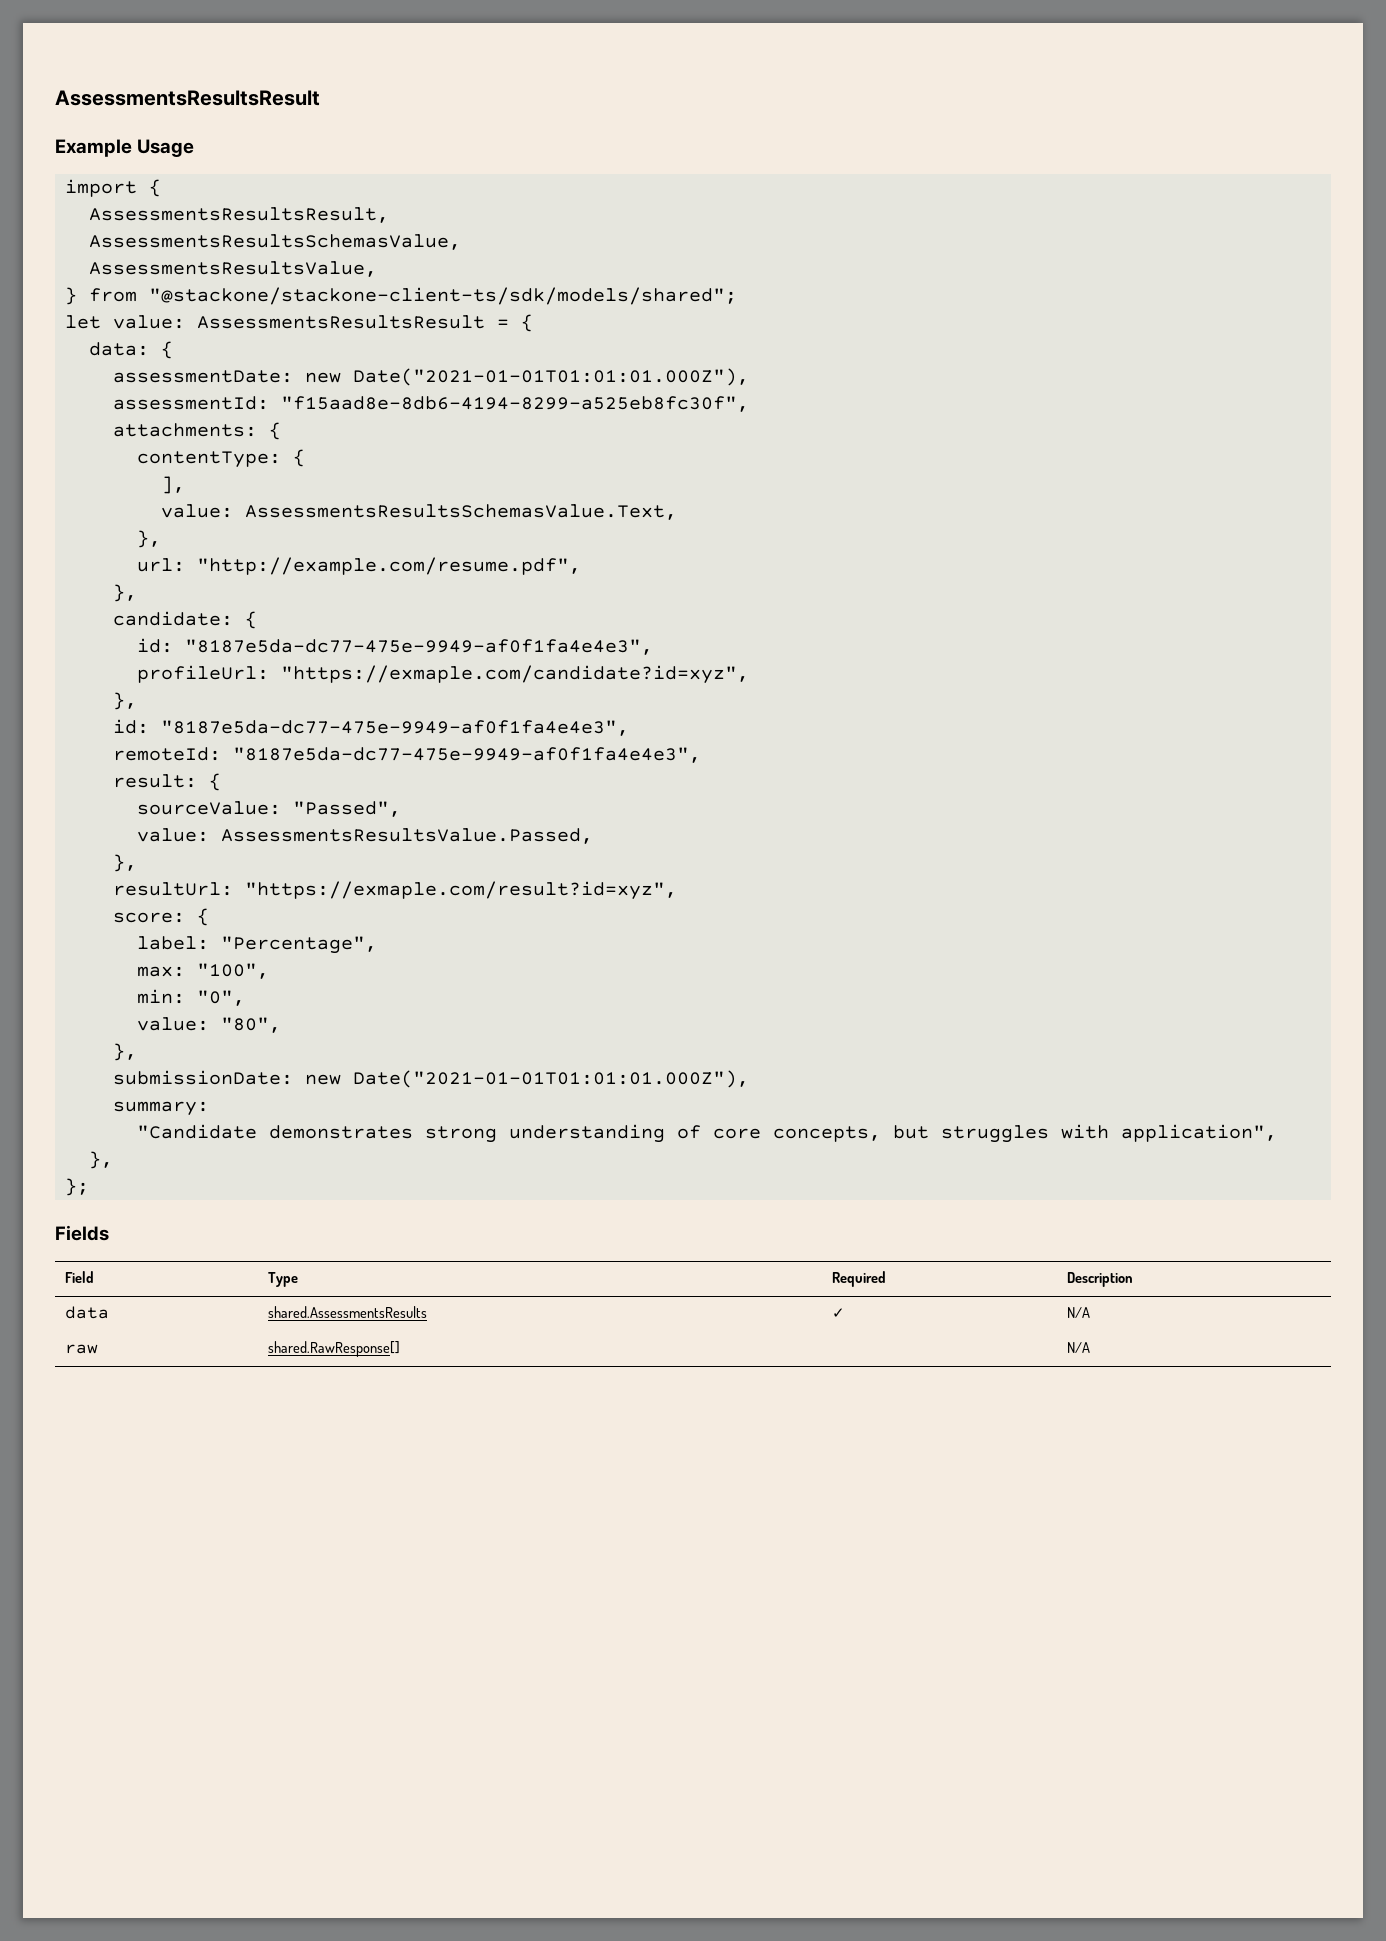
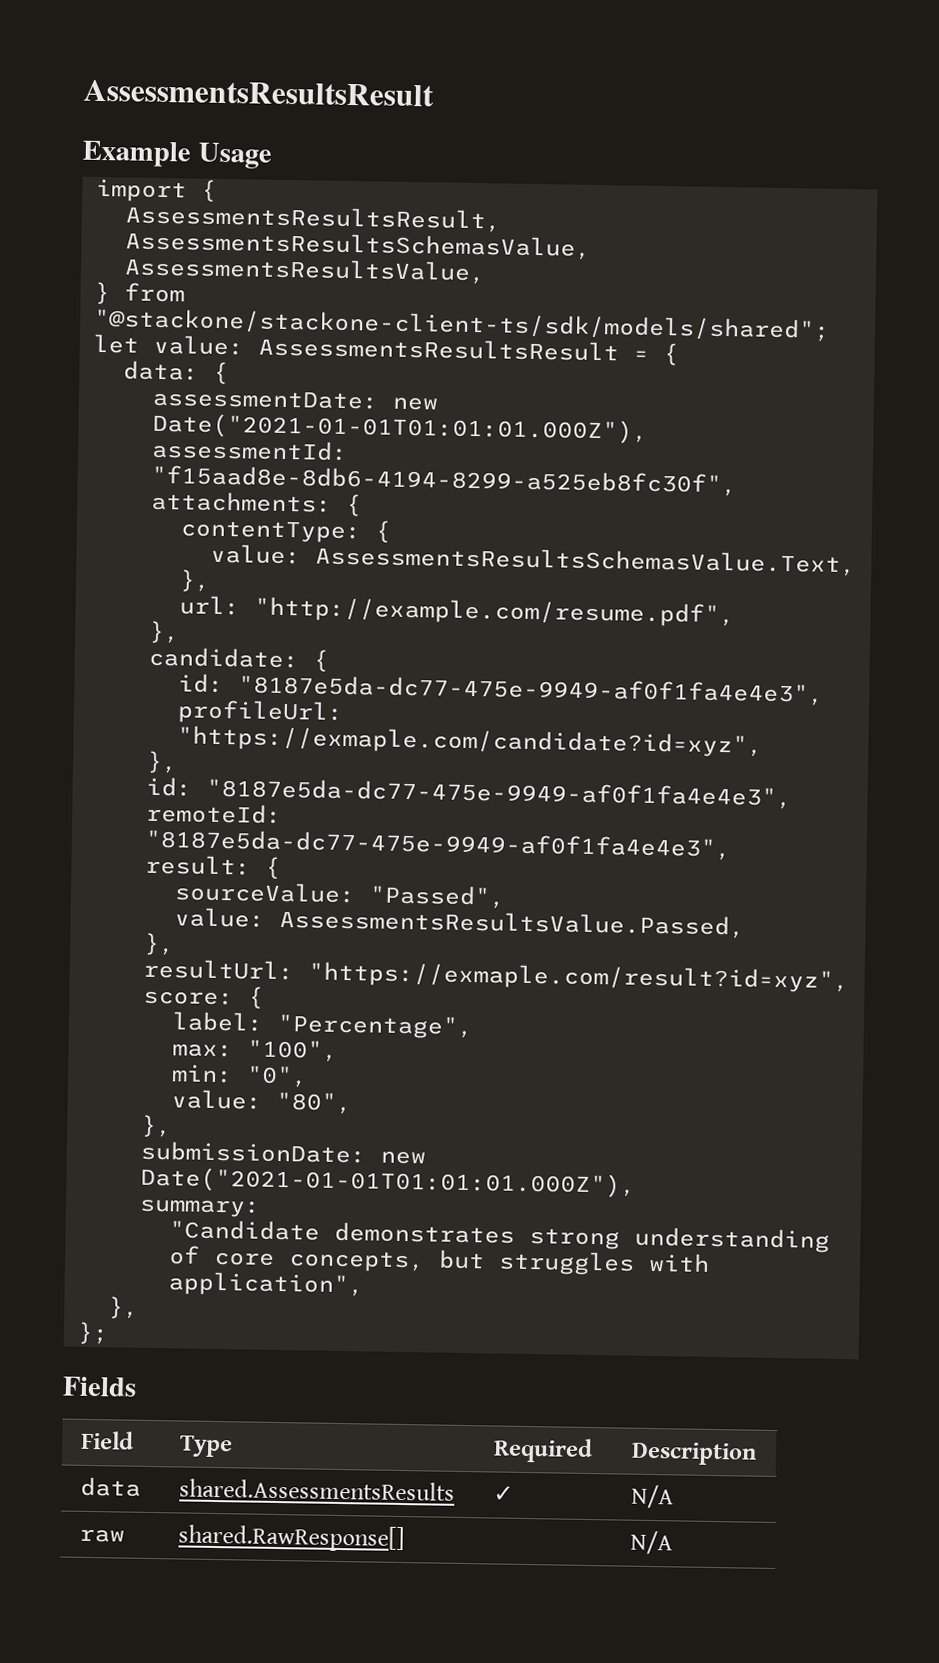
[160,476,185,494] // ], -> (392, 531) none

